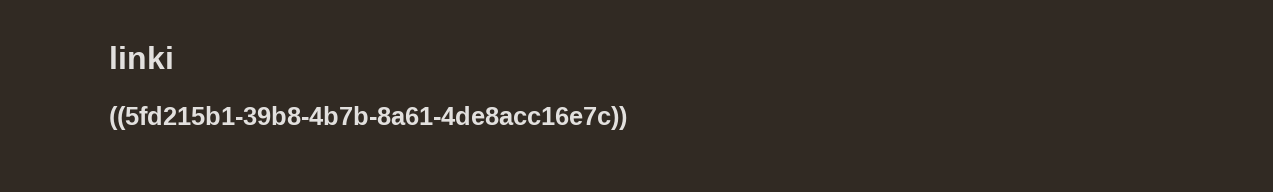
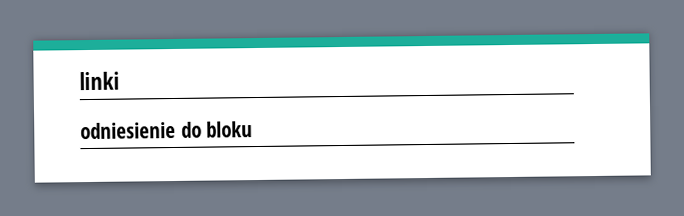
[109,106,627,130] ((5fd215b1-39b8-4b7b-8a61-4de8acc16e7c)) -> [80,121,254,140] odniesienie do bloku

